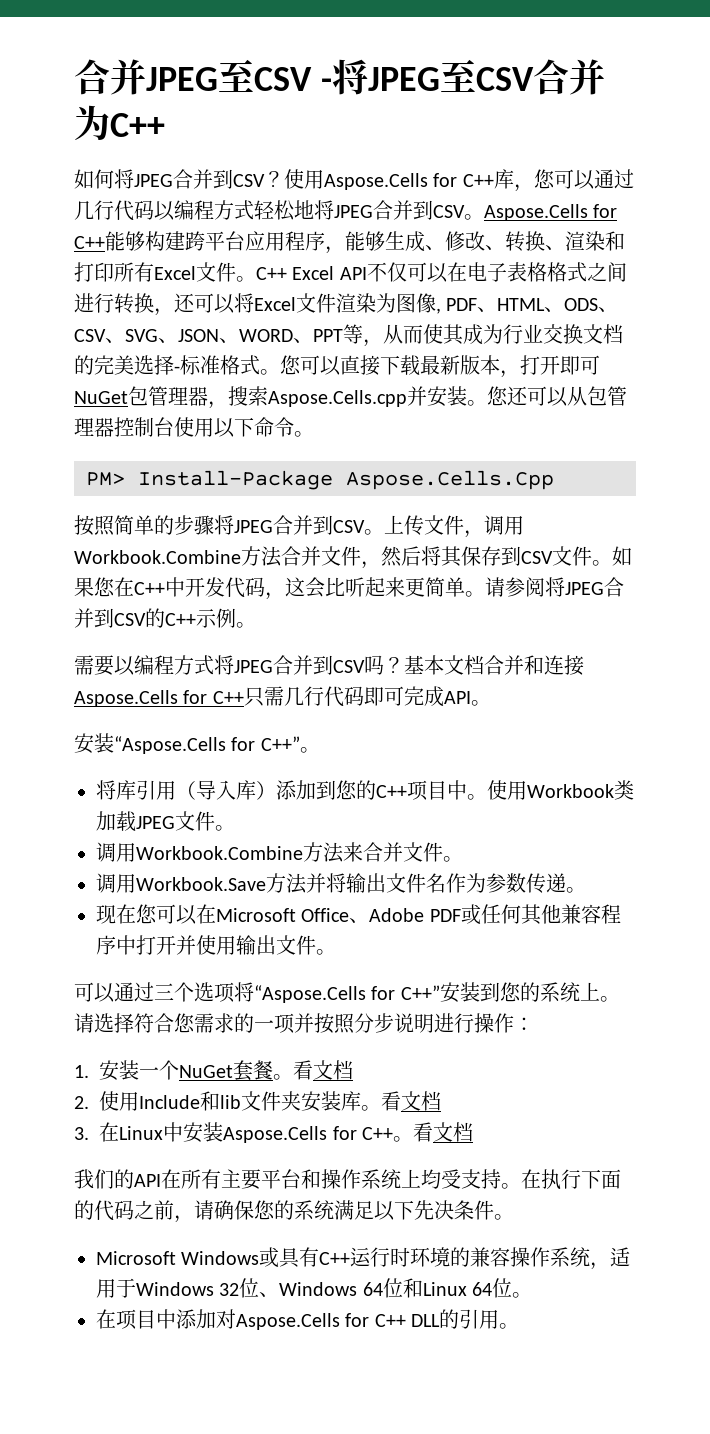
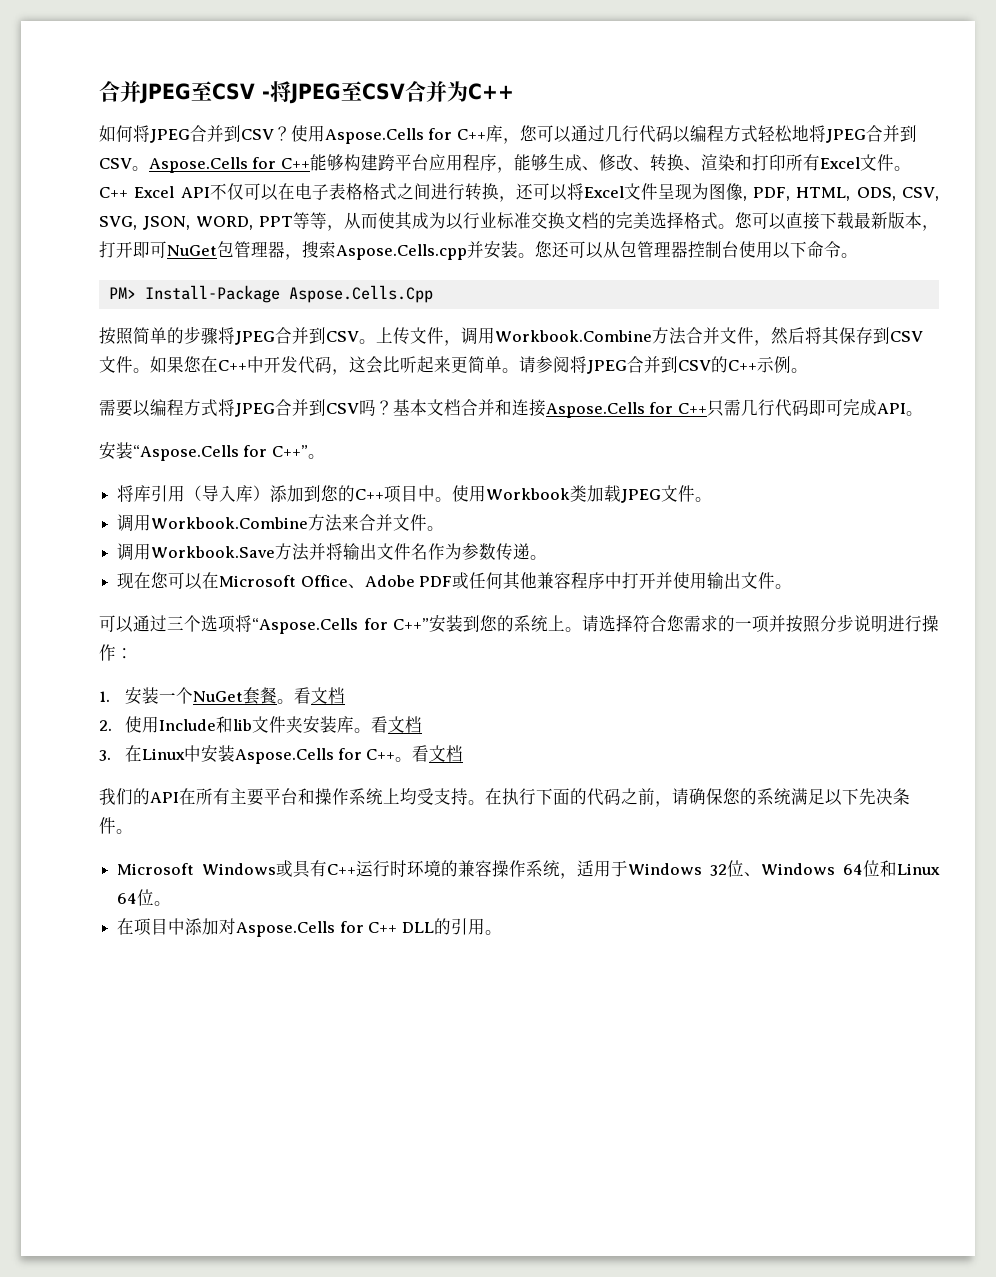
[336,293,376,313] 渲染 -> [657,183,692,200] 呈现
[446,298,619,312] [74,329,343,343] PDF、HTML、ODS、CSV、SVG、JSON、WORD、PPT -> [753,187,940,201] [99,212,310,230] PDF, HTML, ODS, CSV, SVG, JSON, WORD, PPT等
[503,324,543,344] 行业 -> [446,212,531,230] 以行业标准
[174,355,220,375] -标准 -> (684, 220) none

